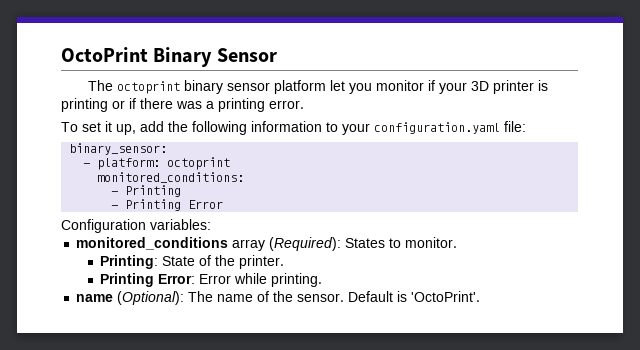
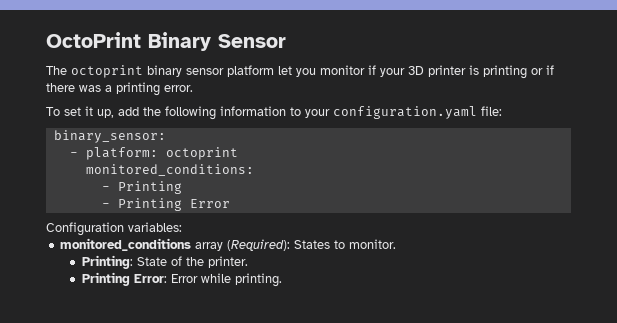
[76,291,481,305] // name (Optional): The name of the sensor. Default is 'OctoPrint'. -> (283, 280) none

